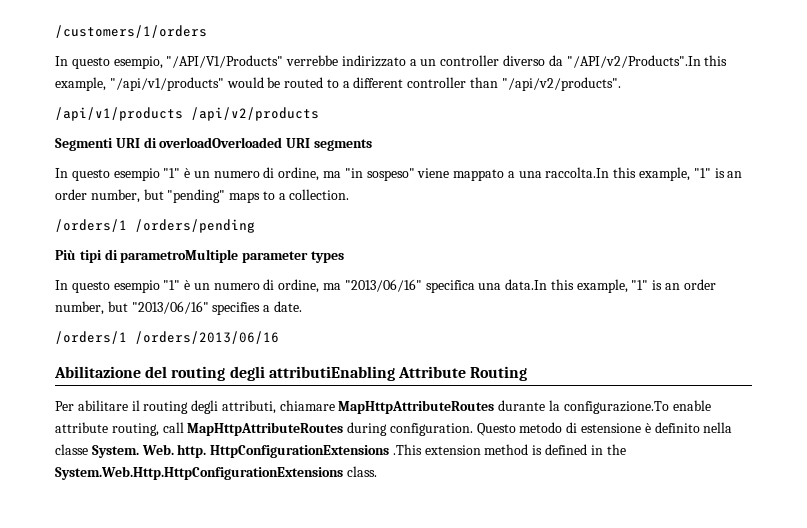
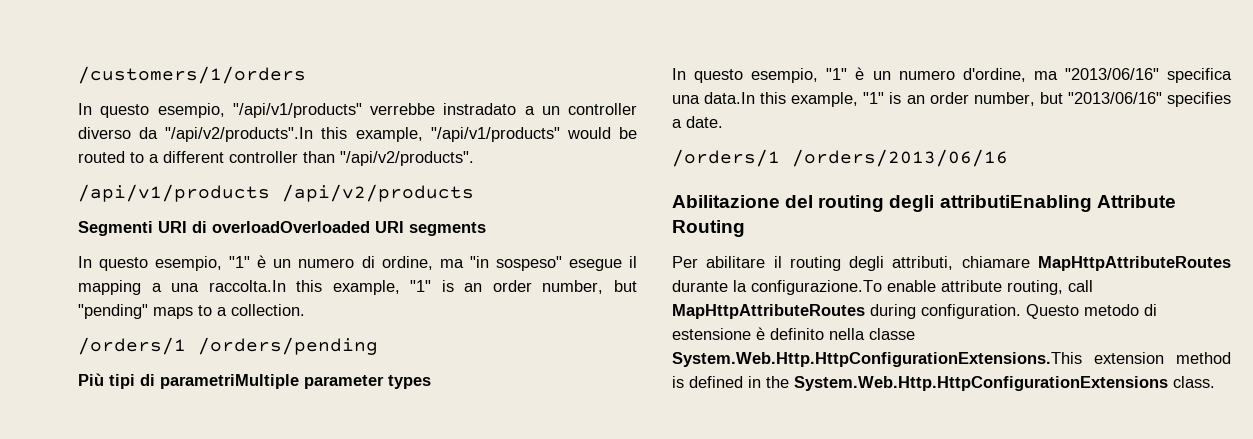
[166,55,406,68] "/API/V1/Products" verrebbe indirizzato -> [232,103,517,118] "/api/v1/products" verrebbe instradato
[566,55,701,68] "/API/v2/Products".In -> [165,127,314,142] "/api/v2/products".In
[113,168,160,181] esempio -> [155,256,223,271] esempio,
[417,168,505,181] viene mappato -> [568,256,638,271] [78,280,141,295] esegue il mapping
[120,249,239,263] parametroMultiple -> [160,374,299,389] parametriMultiple
[113,279,320,293] esempio "1" è un numero di ordine, -> [751,67,1026,83] esempio, "1" è un numero d'ordine,
[91,444,422,458] System. Web. http. HttpConfigurationExtensions .This -> [672,352,1082,367] System.Web.Http.HttpConfigurationExtensions.This

